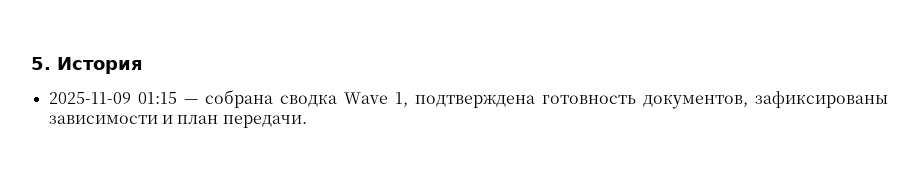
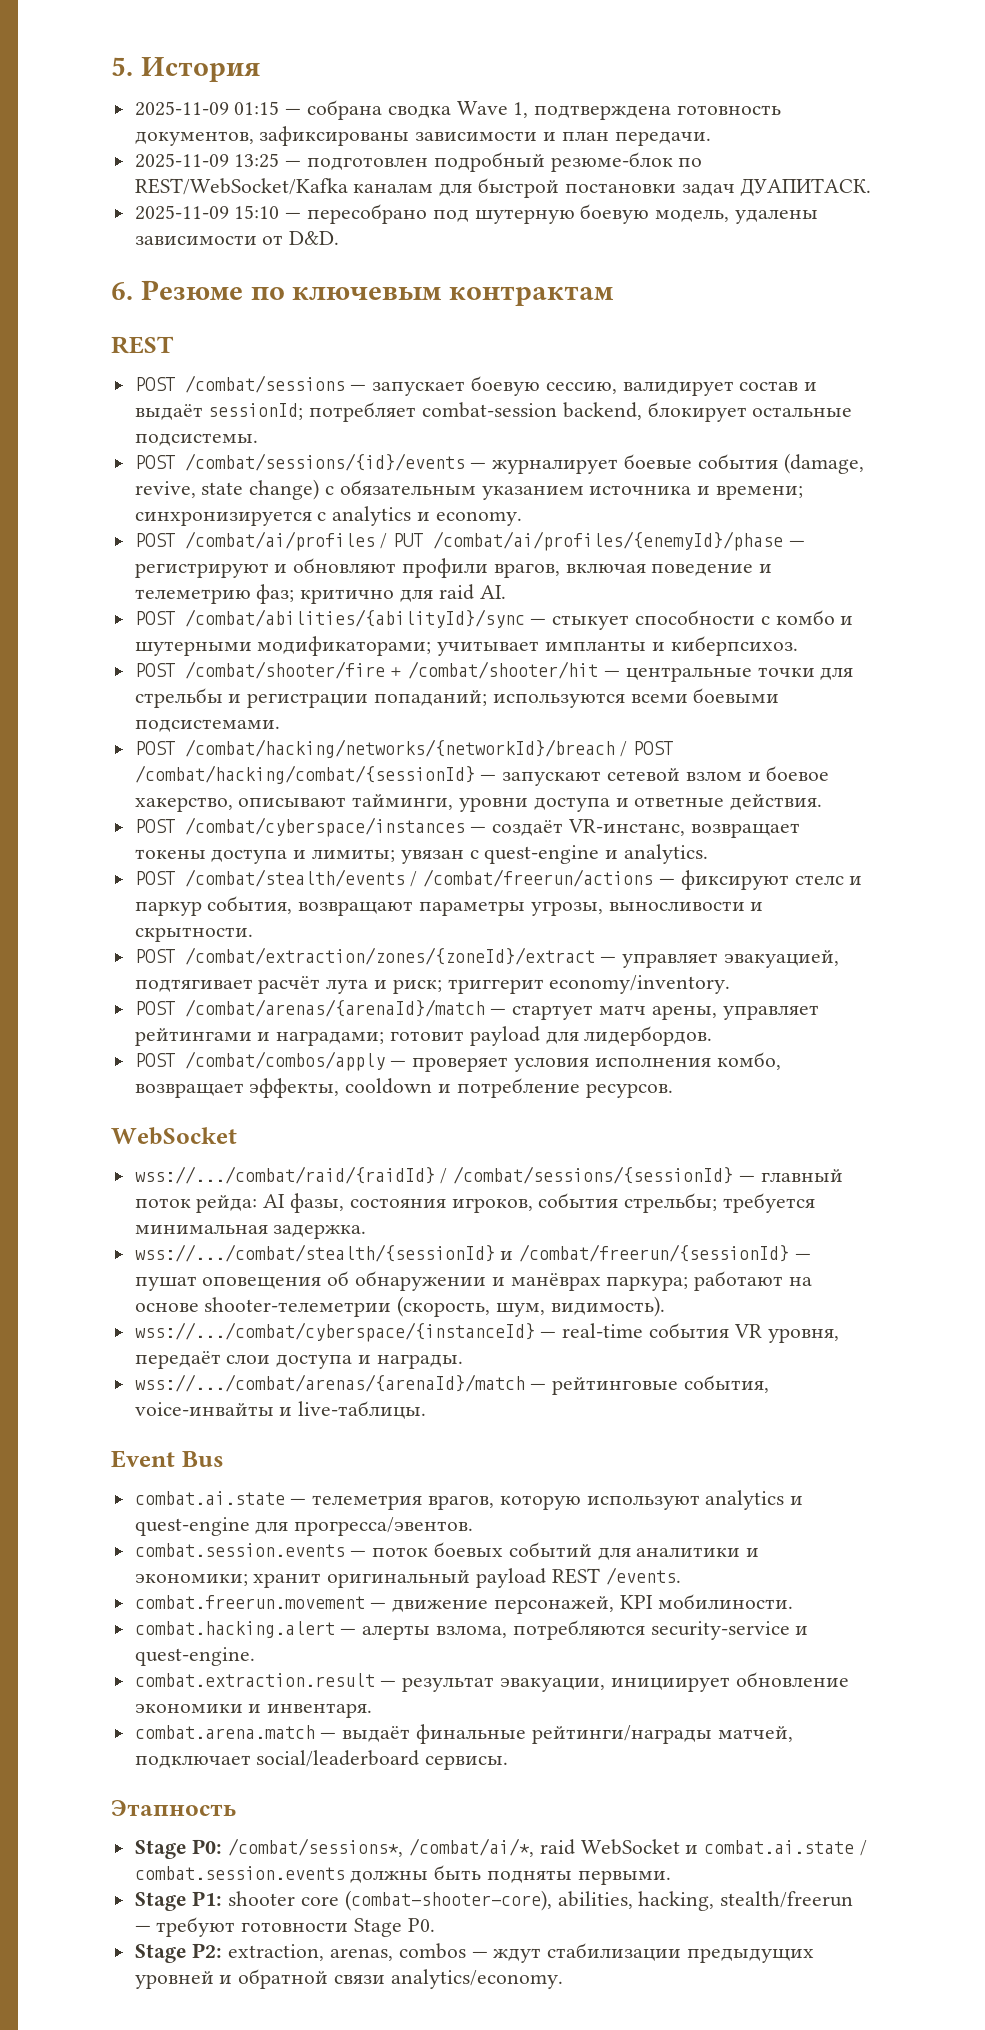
(307, 121) none -> [134,152,703,172] [134,178,872,198] [134,204,819,224] [134,231,340,245] [111,280,615,306] [111,336,174,354] [134,375,818,396] [134,402,853,422] [134,433,258,446] [134,453,864,474] [134,479,804,500] [134,506,522,526] [134,531,806,551] [134,558,773,578] [134,584,506,604] [134,609,854,630] [134,636,798,656] [134,661,854,682] [134,688,780,708] [134,719,280,732] [134,739,674,758] [134,765,830,786] [134,794,823,812] [134,817,800,838] [134,844,709,864] [134,869,863,890] [134,896,764,916] [134,927,253,942] [134,947,840,968] [134,975,731,994] [134,999,819,1020] [134,1026,713,1046] [134,1051,781,1072] [134,1078,673,1098] [111,1127,237,1145] [134,1166,843,1184] [134,1193,816,1213] [134,1224,367,1239] [134,1244,812,1262] [134,1271,813,1291] [134,1296,665,1317] [134,1322,839,1343] [134,1351,463,1369] [134,1374,770,1395] [134,1401,427,1419] [111,1450,224,1468] [134,1490,804,1510] [134,1517,474,1536] [134,1542,760,1560] [134,1567,681,1588] [134,1594,793,1614] [134,1620,809,1640] [134,1647,255,1666] [134,1672,849,1692] [134,1703,373,1718] [134,1724,793,1744] [134,1750,509,1770] [111,1800,236,1816] [134,1838,868,1859] [134,1865,671,1885] [134,1890,854,1911] [134,1917,435,1937] [134,1943,815,1963] [134,1969,563,1989] // 2025-11-09 13:25 — подготовлен подробный резюме-блок по REST/WebSocket/Kafka каналам для быстрой постановки задач ДУАПИТАСК. // 2025-11-09 15:10 — пересобрано под шутерную боевую модель, удалены зависимости от D&D. // 6. Резюме по ключевым контрактам // REST // POST /combat/sessions — запускает боевую сессию, валидирует состав и выдаёт sessionId; потребляет combat-session backend, блокирует остальные подсистемы. // POST /combat/sessions/{id}/events — журналирует боевые события (damage, revive, state change) с обязательным указанием источника и времени; синхронизируется с analytics и economy. // POST /combat/ai/profiles / PUT /combat/ai/profiles/{enemyId}/phase — регистрируют и обновляют профили врагов, включая поведение и телеметрию фаз; критично для raid AI. // POST /combat/abilities/{abilityId}/sync — стыкует способности с комбо и шутерными модификаторами; учитывает импланты и киберпсихоз. // POST /combat/shooter/fire + /combat/shooter/hit — центральные точки для стрельбы и регистрации попаданий; используются всеми боевыми подсистемами. // POST /combat/hacking/networks/{networkId}/breach / POST /combat/hacking/combat/{sessionId} — запускают сетевой взлом и боевое хакерство, описывают тайминги, уровни доступа и ответные действия. // POST /combat/cyberspace/instances — создаёт VR-инстанс, возвращает токены доступа и лимиты; увязан с quest-engine и analytics. // POST /combat/stealth/events / /combat/freerun/actions — фиксируют стелс и паркур события, возвращают параметры угрозы, выносливости и скрытности. // POST /combat/extraction/zones/{zoneId}/extract — управляет эвакуацией, подтягивает расчёт лута и риск; триггерит economy/inventory. // POST /combat/arenas/{arenaId}/match — стартует матч арены, управляет рейтингами и наградами; готовит payload для лидербордов. // POST /combat/combos/apply — проверяет условия исполнения комбо, возвращает эффекты, cooldown и потребление ресурсов. // WebSocket // wss://.../combat/raid/{raidId} / /combat/sessions/{sessionId} — главный поток рейда: AI фазы, состояния игроков, события стрельбы; требуется минимальная задержка. // wss://.../combat/stealth/{sessionId} и /combat/freerun/{sessionId} — пушат оповещения об обнаружении и манёврах паркура; работают на основе shooter-телеметрии (скорость, шум, видимость). // wss://.../combat/cyberspace/{instanceId} — real-time события VR уровня, передаёт слои доступа и награды. // wss://.../combat/arenas/{arenaId}/match — рейтинговые события, voice-инвайты и live-таблицы. // Event Bus // combat.ai.state — телеметрия врагов, которую используют analytics и quest-engine для прогресса/эвентов. // combat.session.events — поток боевых событий для аналитики и экономики; хранит оригинальный payload REST /events. // combat.freerun.movement — движение персонажей, KPI мобилиности. // combat.hacking.alert — алерты взлома, потребляются security-service и quest-engine. // combat.extraction.result — результат эвакуации, инициирует обновление экономики и инвентаря. // combat.arena.match — выдаёт финальные рейтинги/награды матчей, подключает social/leaderboard сервисы. // Этапность // Stage P0: /combat/sessions*, /combat/ai/*, raid WebSocket и combat.ai.state / combat.session.events должны быть подняты первыми. // Stage P1: shooter core (combat-shooter-core), abilities, hacking, stealth/freerun — требуют готовности Stage P0. // Stage P2: extraction, arenas, combos — ждут стабилизации предыдущих уровней и обратной связи analytics/economy.

